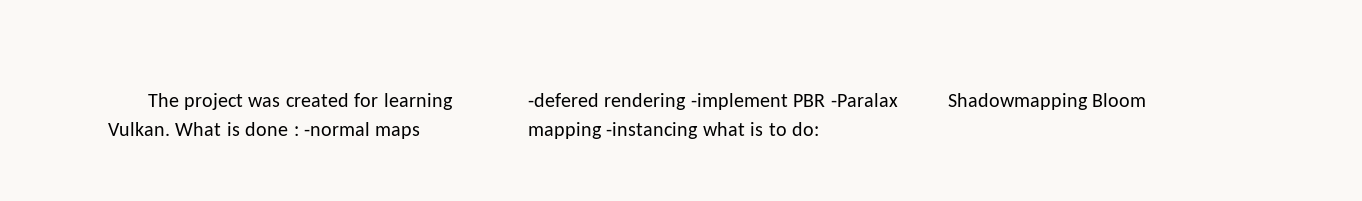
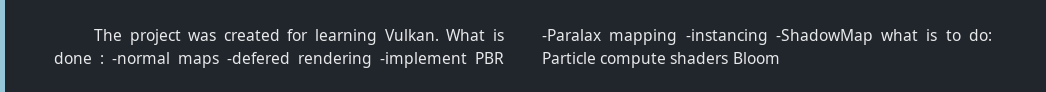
(699, 130) none -> [775,29,873,45] -ShadowMap
[948,93,1088,110] Shadowmapping -> [542,52,729,68] Particle compute shaders

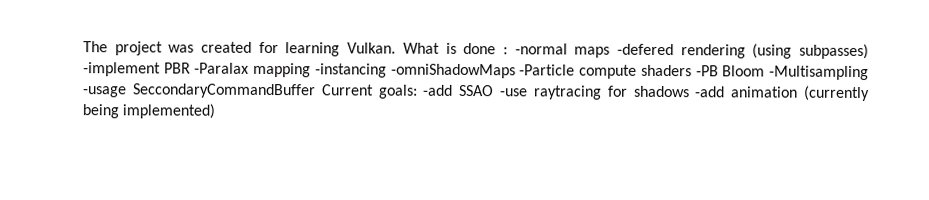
(372, 60) none -> [752,43,869,60] (using subpasses)
[775,29,992,45] [542,52,780,68] -ShadowMap what is to do: Particle compute shaders Bloom -> [390,63,870,81] [83,83,871,102] [82,103,216,119] -omniShadowMaps -Particle compute shaders -PB Bloom -Multisampling -usage SeccondaryCommandBuffer Current goals: -add SSAO -use raytracing for shadows -add animation (currently being implemented)

